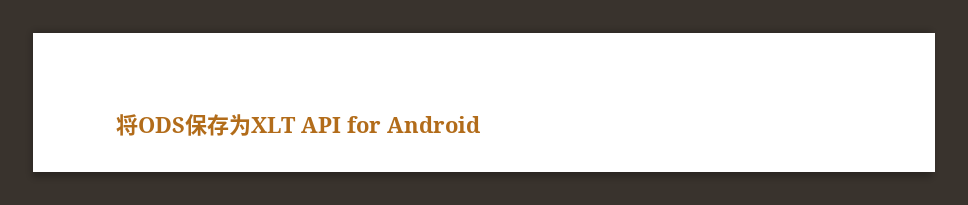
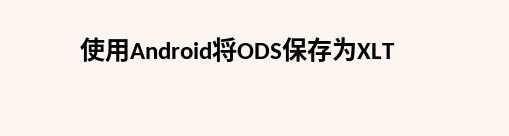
(116, 125) none -> [80,37,212,63] 使用Android
[301,116,480,133] API for Android -> (395, 51) none

